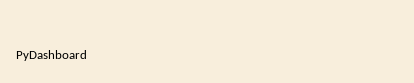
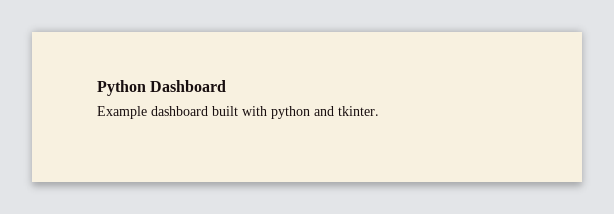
[16,50,87,61] PyDashboard -> [97,80,227,96] [97,106,379,119] Python Dashboard // Example dashboard built with python and tkinter.

